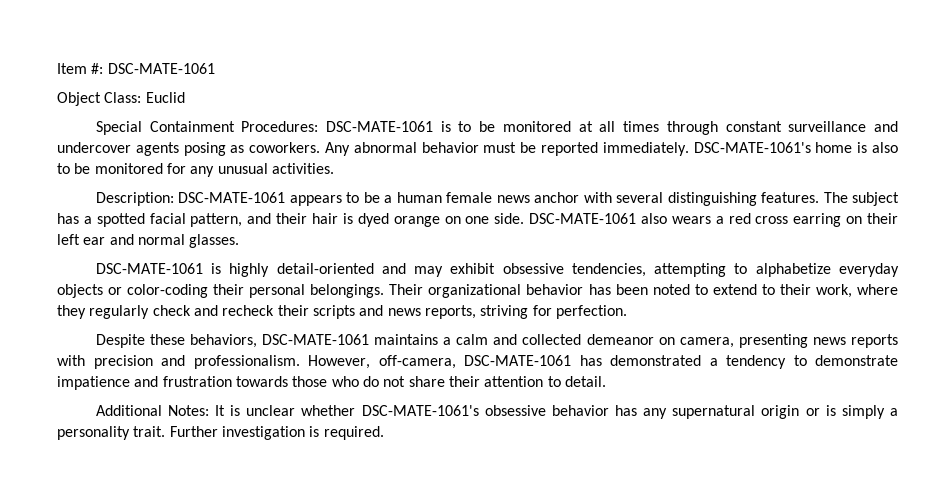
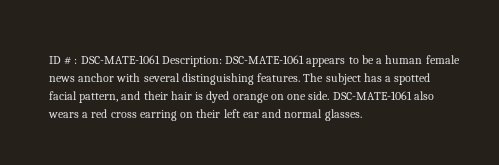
[57,63,215,74] [57,92,185,106] [95,121,898,135] [57,142,898,156] [57,163,334,177] Item #: DSC-MATE-1061 // Object Class: Euclid // Special Containment Procedures: DSC-MATE-1061 is to be monitored at all times through constant surveillance and undercover agents posing as coworkers. Any abnormal behavior must be reported immediately. DSC-MATE-1061's home is also to be monitored for any unusual activities. // -> [49,55,160,65] ID # : DSC-MATE-1061
[95,263,900,277] [57,284,898,298] [57,305,627,319] [95,334,898,348] [57,355,898,369] [57,376,606,390] [95,405,899,419] [57,426,384,440] // DSC-MATE-1061 is highly detail-oriented and may exhibit obsessive tendencies, attempting to alphabetize everyday objects or color-coding their personal belongings. Their organizational behavior has been noted to extend to their work, where they regularly check and recheck their scripts and news reports, striving for perfection. // Despite these behaviors, DSC-MATE-1061 maintains a calm and collected demeanor on camera, presenting news reports with precision and professionalism. However, off-camera, DSC-MATE-1061 has demonstrated a tendency to demonstrate impatience and frustration towards those who do not share their attention to detail. // Additional Notes: It is unclear whether DSC-MATE-1061's obsessive behavior has any supernatural origin or is simply a personality trait. Further investigation is required. -> (362, 115) none

